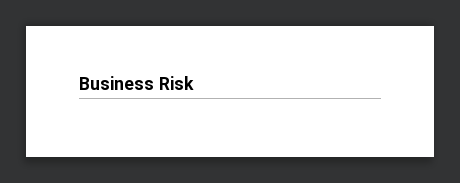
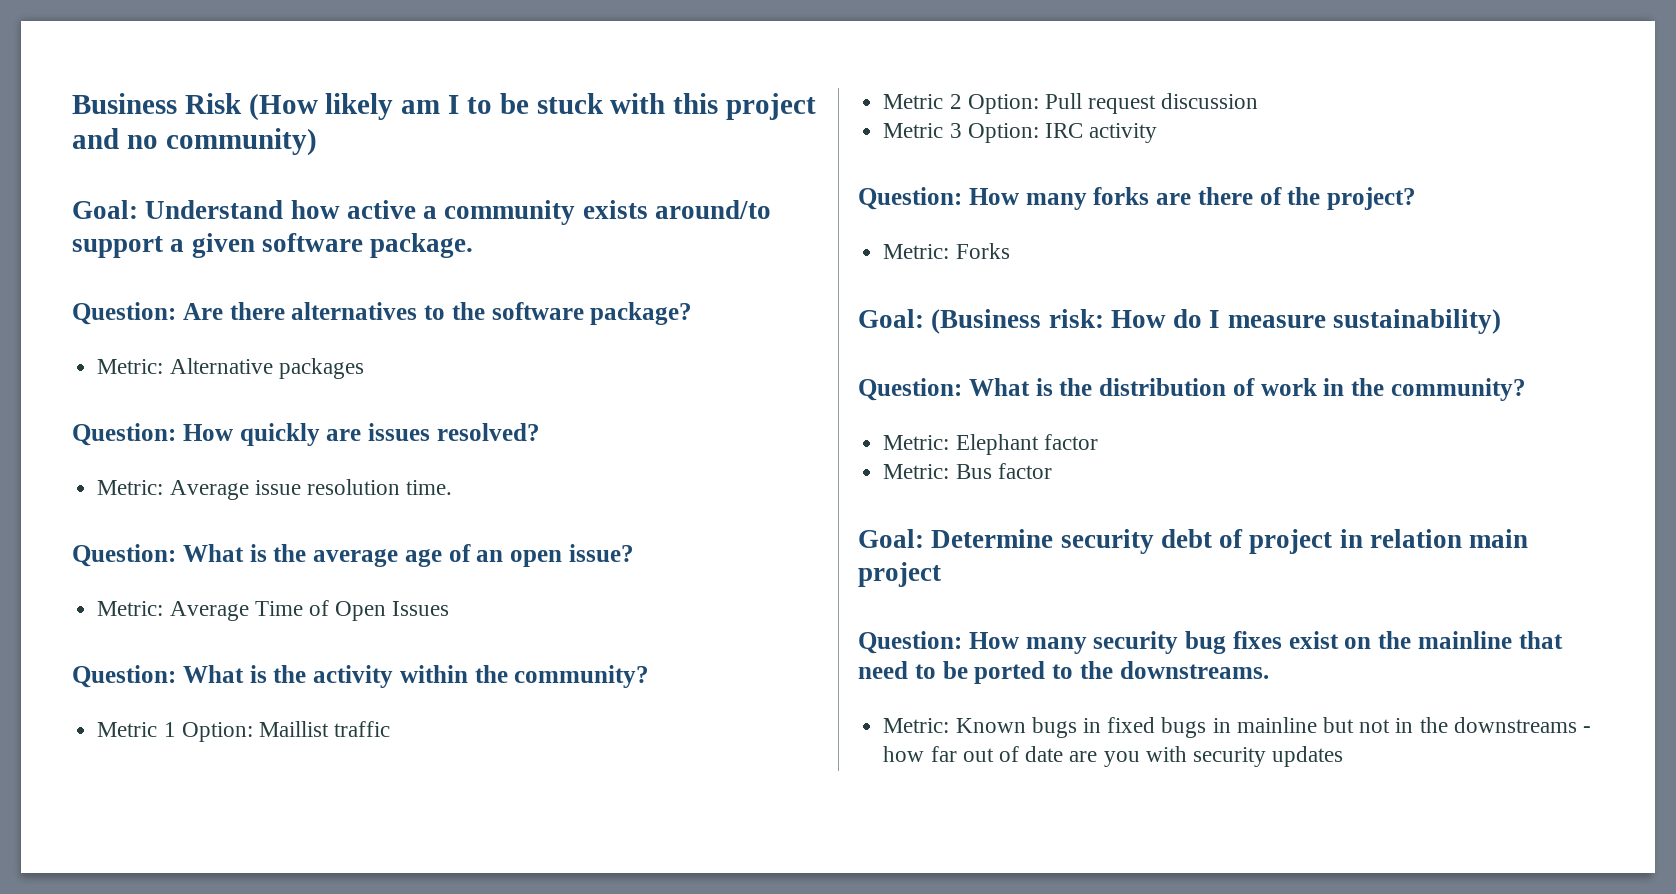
(194, 83) none -> [248,93,817,121] [72,128,317,156] [72,200,772,225] [72,233,474,258] [72,302,693,325] [97,358,364,379] [72,423,540,446] [97,479,453,500] [72,544,634,567] [97,600,450,621] [72,665,650,688] [97,721,391,742] [883,93,1259,114] [883,123,1158,143] [858,187,1416,210] [883,243,1010,259] [858,309,1502,334] [858,378,1526,401] [883,434,1098,455] [883,463,1052,479] [858,529,1529,554] [858,562,941,587] [858,631,1563,654] [858,661,1269,684] [883,717,1592,738] [883,746,1344,767] (How likely am I to be stuck with this project and no community) // Goal: Understand how active a community exists around/to support a given software package. // Question: Are there alternatives to the software package? // Metric: Alternative packages // Question: How quickly are issues resolved? // Metric: Average issue resolution time. // Question: What is the average age of an open issue? // Metric: Average Time of Open Issues // Question: What is the activity within the community? // Metric 1 Option: Maillist traffic // Metric 2 Option: Pull request discussion // Metric 3 Option: IRC activity // Question: How many forks are there of the project? // Metric: Forks // Goal: (Business risk: How do I measure sustainability) // Question: What is the distribution of work in the community? // Metric: Elephant factor // Metric: Bus factor // Goal: Determine security debt of project in relation main project // Question: How many security bug fixes exist on the mainline that need to be ported to the downstreams. // Metric: Known bugs in fixed bugs in mainline but not in the downstreams - how far out of date are you with security updates

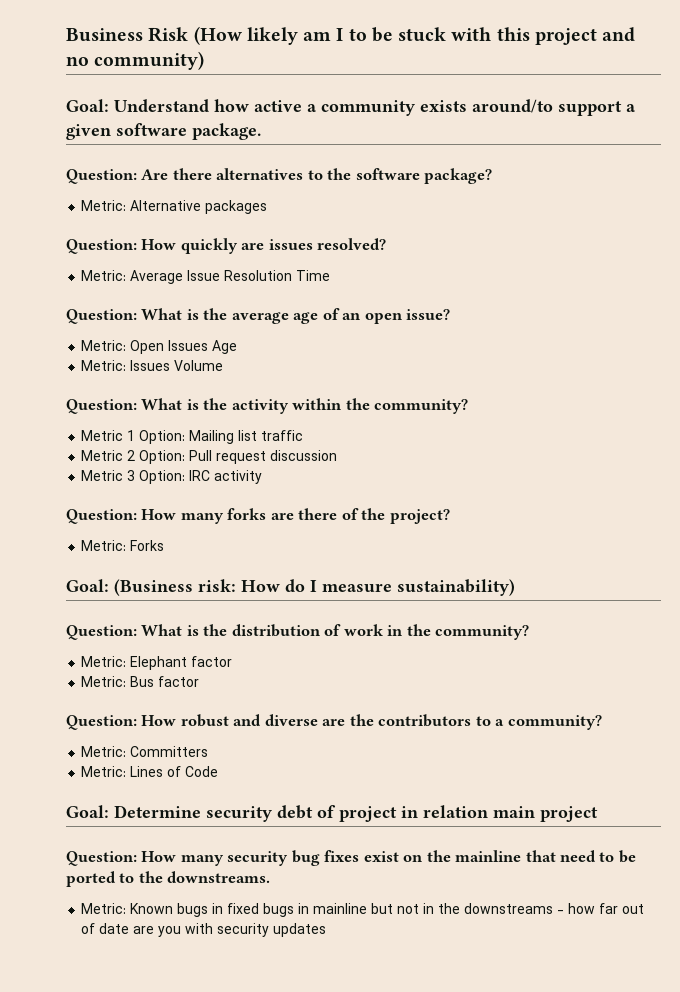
[254,479,453,495] issue resolution time. -> [187,270,331,281] Issue Resolution Time
[169,600,329,621] Average Time of -> (127, 345) none
(450, 608) none -> [212,340,238,354] [81,360,224,371] Age // Metric: Issues Volume
[258,721,329,737] Maillist -> [189,430,258,444] Mailing list
(1052, 471) none -> [66,714,602,730] [81,746,209,757] [81,766,219,777] // Question: How robust and diverse are the contributors to a community? // Metric: Committers // Metric: Lines of Code

